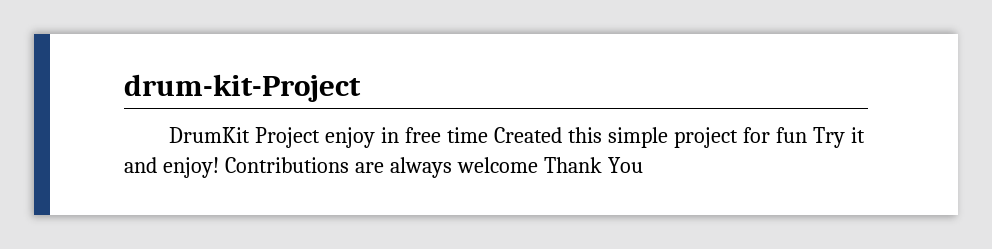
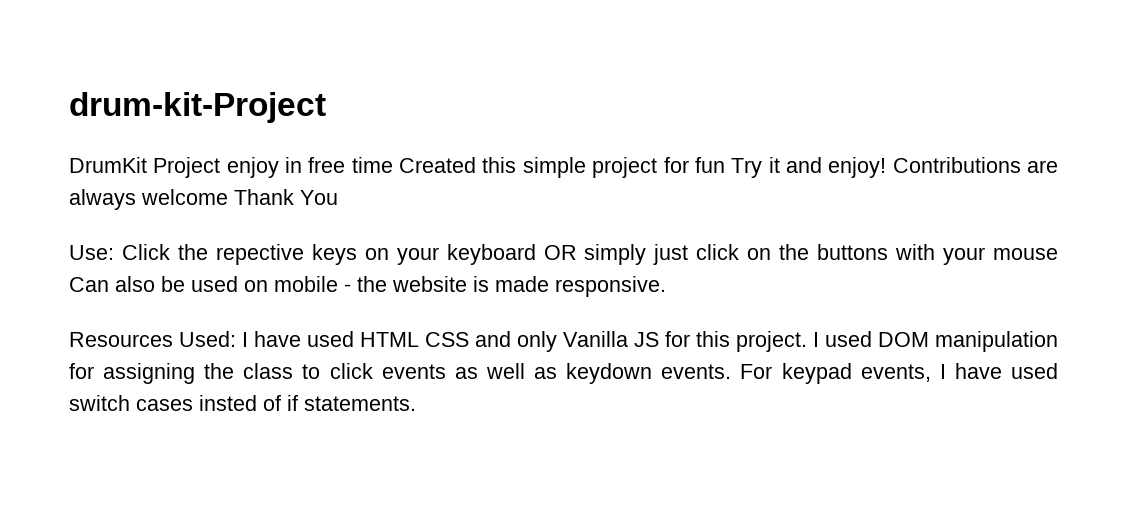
(643, 165) none -> [69,244,1059,265] [69,276,666,297] [69,331,1058,352] [69,363,1058,384] [69,395,416,411] // Use: Click the repective keys on your keyboard OR simply just click on the buttons with your mouse Can also be used on mobile - the website is made responsive. // Resources Used: I have used HTML CSS and only Vanilla JS for this project. I used DOM manipulation for assigning the class to click events as well as keydown events. For keypad events, I have used switch cases insted of if statements.

